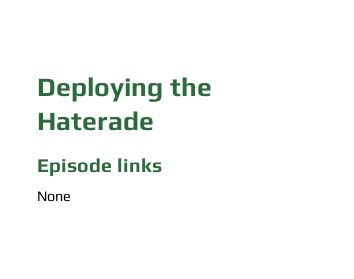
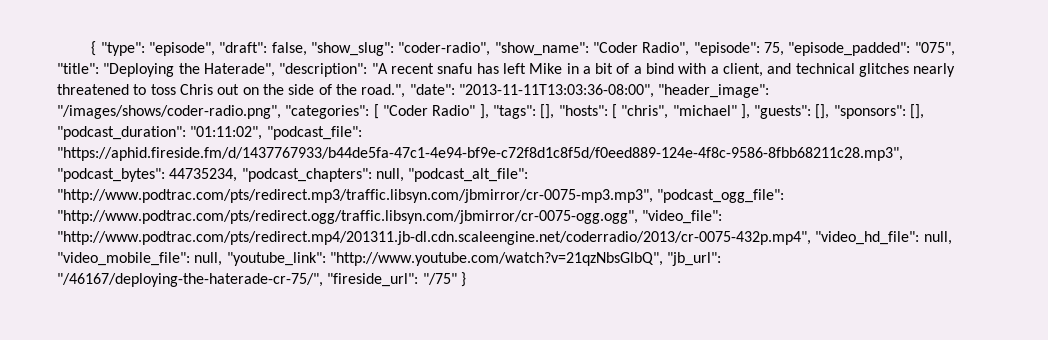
[37,77,213,102] [37,111,154,131] [37,158,163,177] [37,191,71,202] Deploying the Haterade // Episode links // None -> [91,41,955,56] [57,63,956,77] [57,84,770,98] [57,104,925,119] [57,126,362,140] [57,147,903,161] [57,168,529,182] [57,189,785,203] [57,210,723,224] [57,231,952,245] [57,252,722,266] [57,272,466,287] { "type": "episode", "draft": false, "show_slug": "coder-radio", "show_name": "Coder Radio", "episode": 75, "episode_padded": "075", "title": "Deploying the Haterade", "description": "A recent snafu has left Mike in a bit of a bind with a client, and technical glitches nearly threatened to toss Chris out on the side of the road.", "date": "2013-11-11T13:03:36-08:00", "header_image": "/images/shows/coder-radio.png", "categories": [ "Coder Radio" ], "tags": [], "hosts": [ "chris", "michael" ], "guests": [], "sponsors": [], "podcast_duration": "01:11:02", "podcast_file": "https://aphid.fireside.fm/d/1437767933/b44de5fa-47c1-4e94-bf9e-c72f8d1c8f5d/f0eed889-124e-4f8c-9586-8fbb68211c28.mp3", "podcast_bytes": 44735234, "podcast_chapters": null, "podcast_alt_file": "http://www.podtrac.com/pts/redirect.mp3/traffic.libsyn.com/jbmirror/cr-0075-mp3.mp3", "podcast_ogg_file": "http://www.podtrac.com/pts/redirect.ogg/traffic.libsyn.com/jbmirror/cr-0075-ogg.ogg", "video_file": "http://www.podtrac.com/pts/redirect.mp4/201311.jb-dl.cdn.scaleengine.net/coderradio/2013/cr-0075-432p.mp4", "video_hd_file": null, "video_mobile_file": null, "youtube_link": "http://www.youtube.com/watch?v=21qzNbsGlbQ", "jb_url": "/46167/deploying-the-haterade-cr-75/", "fireside_url": "/75" }

